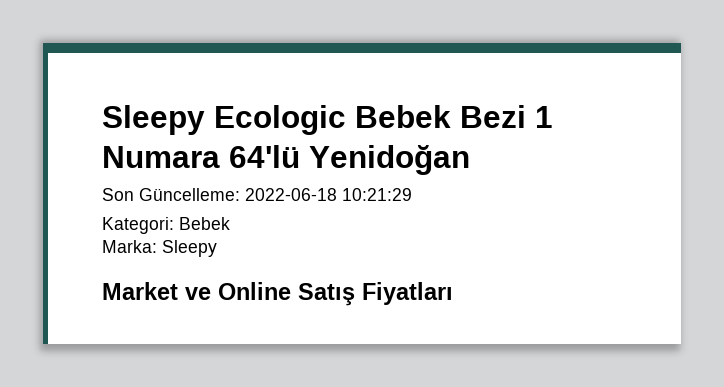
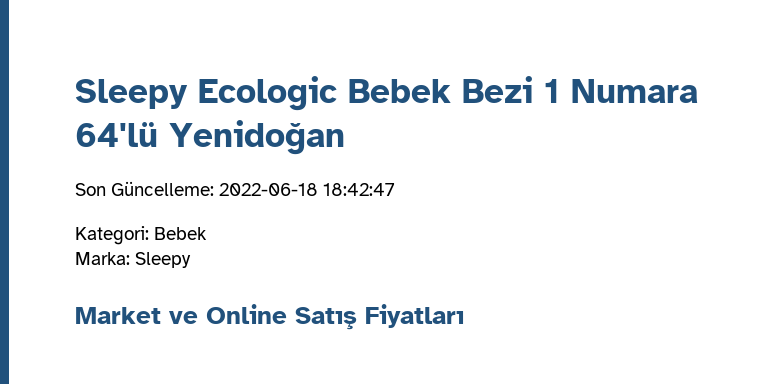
[342,188,412,201] 10:21:29 -> [323,183,396,196] 18:42:47

